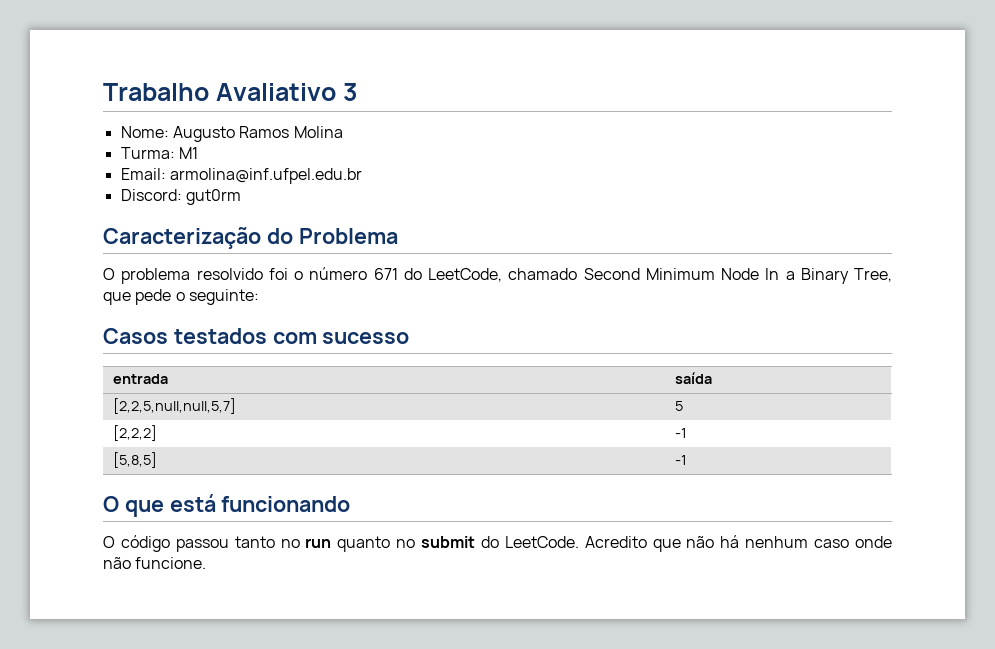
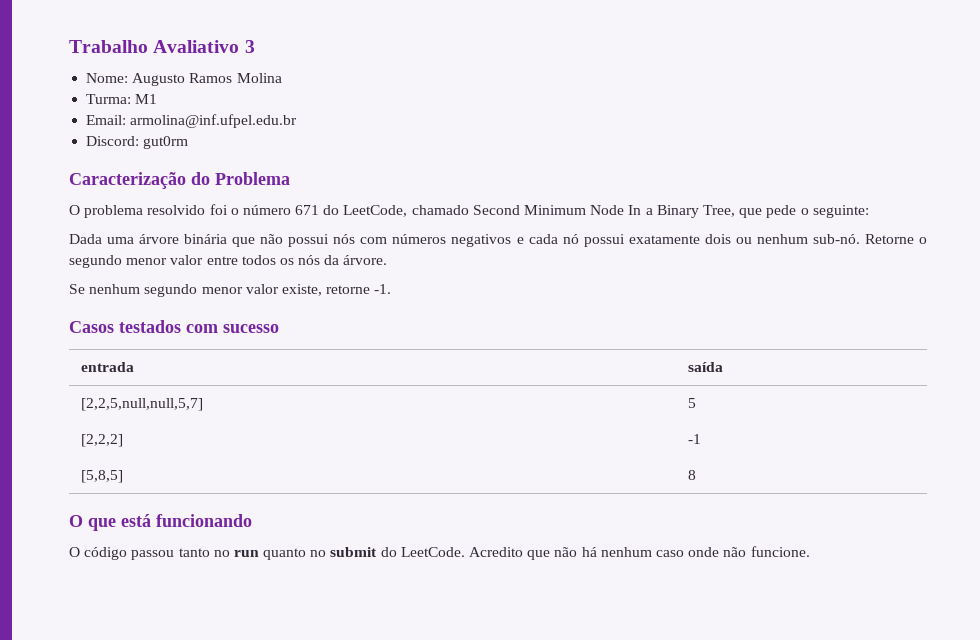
(259, 297) none -> [69,234,927,247] [69,255,388,268] [69,284,392,297] // Dada uma árvore binária que não possui nós com números negativos e cada nó possui exatamente dois ou nenhum sub-nó. Retorne o segundo menor valor entre todos os nós da árvore. // Se nenhum segundo menor valor existe, retorne -1.
[674,455,687,465] -1 -> [688,470,697,480] 8

